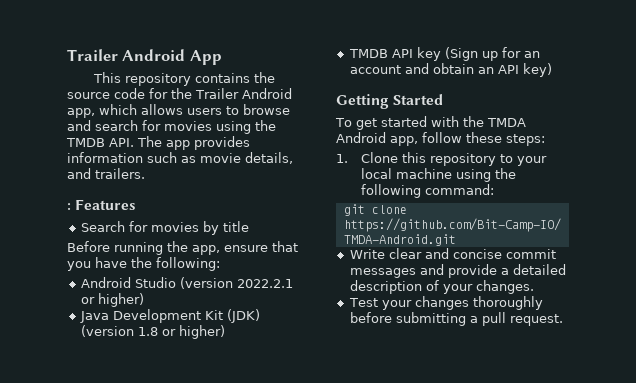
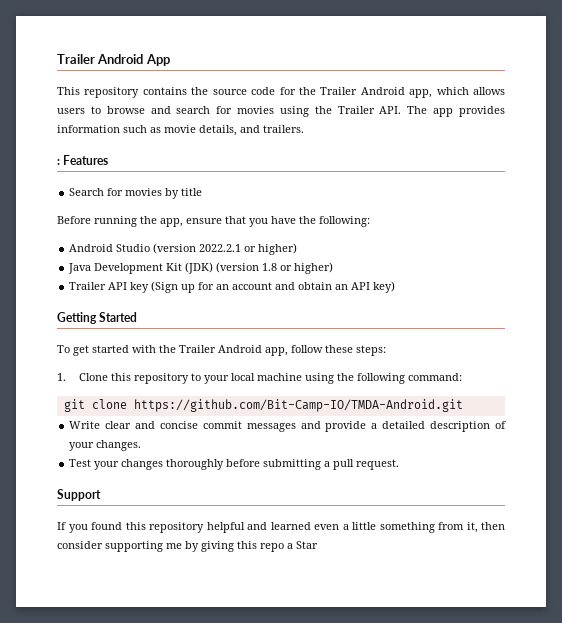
[66,138,105,147] TMDB -> [337,106,375,114] Trailer
[348,49,388,58] TMDB -> [69,282,107,290] Trailer
[486,118,526,127] TMDA -> [179,345,216,353] Trailer
(563, 320) none -> [57,489,101,501] [57,522,505,533] [57,541,318,552] // Support // If you found this repository helpful and learned even a little something from it, then consider supporting me by giving this repo a Star

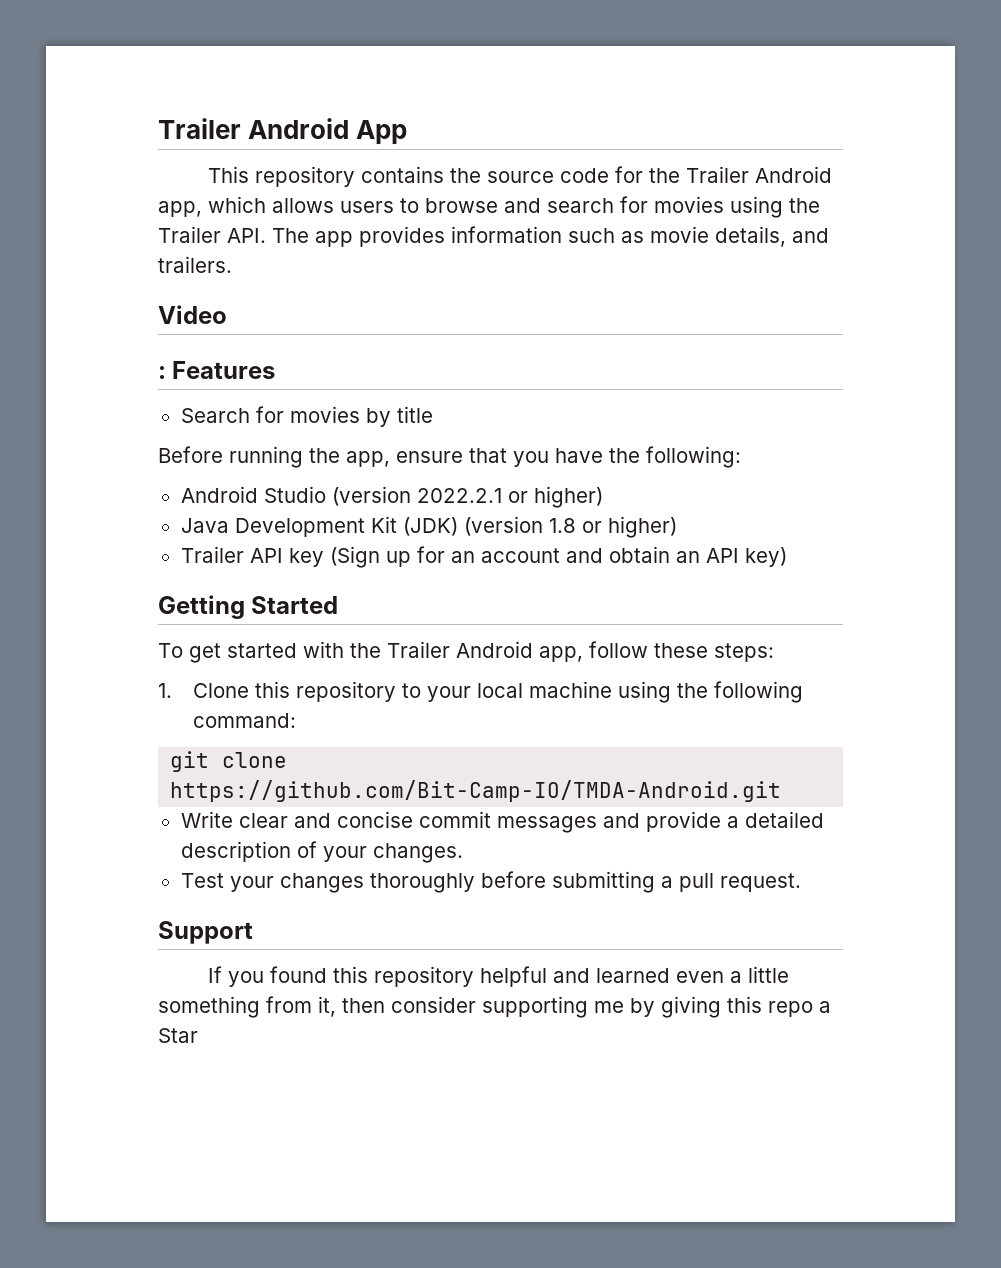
(304, 129) none -> [158,305,227,324] // Video

